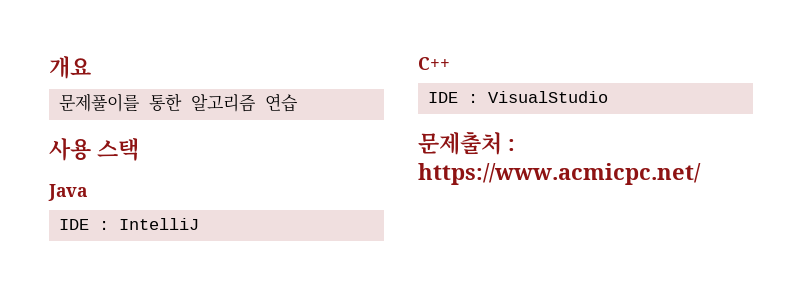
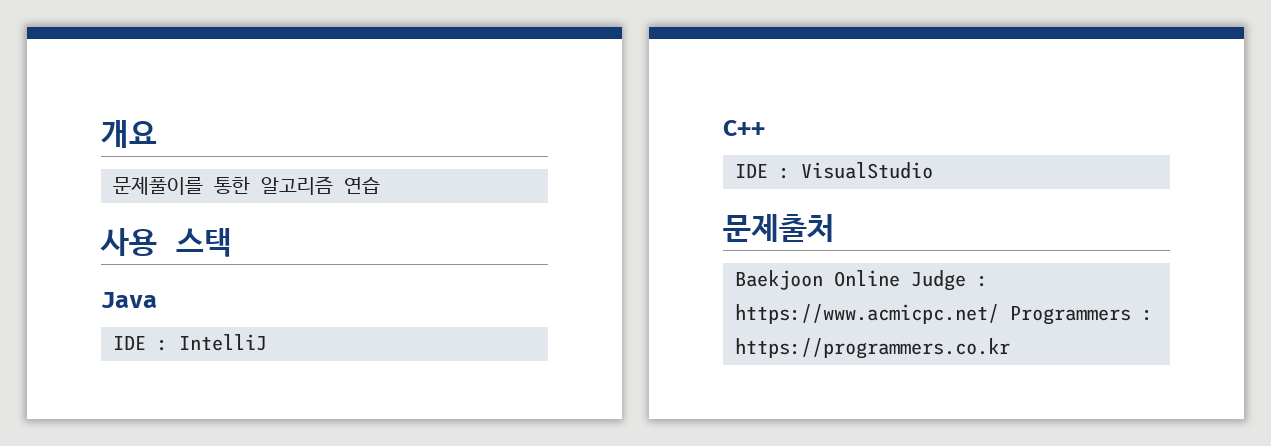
[508,139,515,151] [418,163,701,185] : https://www.acmicpc.net/ -> [735,270,988,291] [735,304,1153,325] [735,338,1010,359] // Baekjoon Online Judge : https://www.acmicpc.net/ Programmers : https://programmers.co.kr

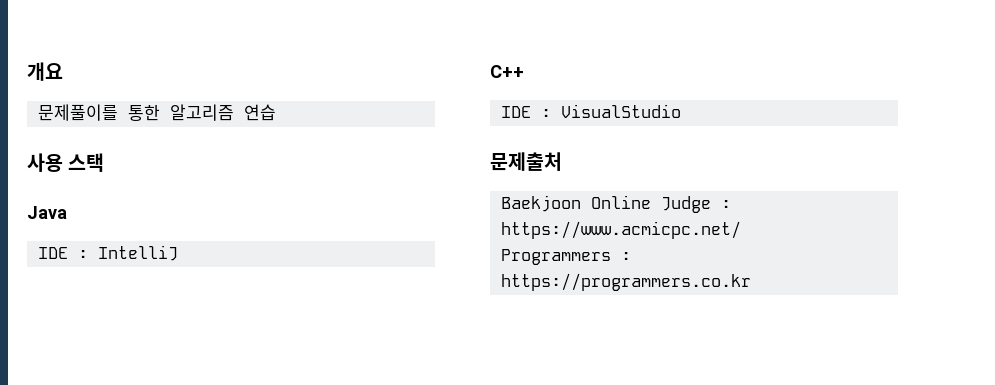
(999, 314) none -> (742, 230) //

